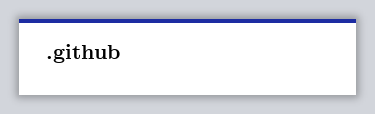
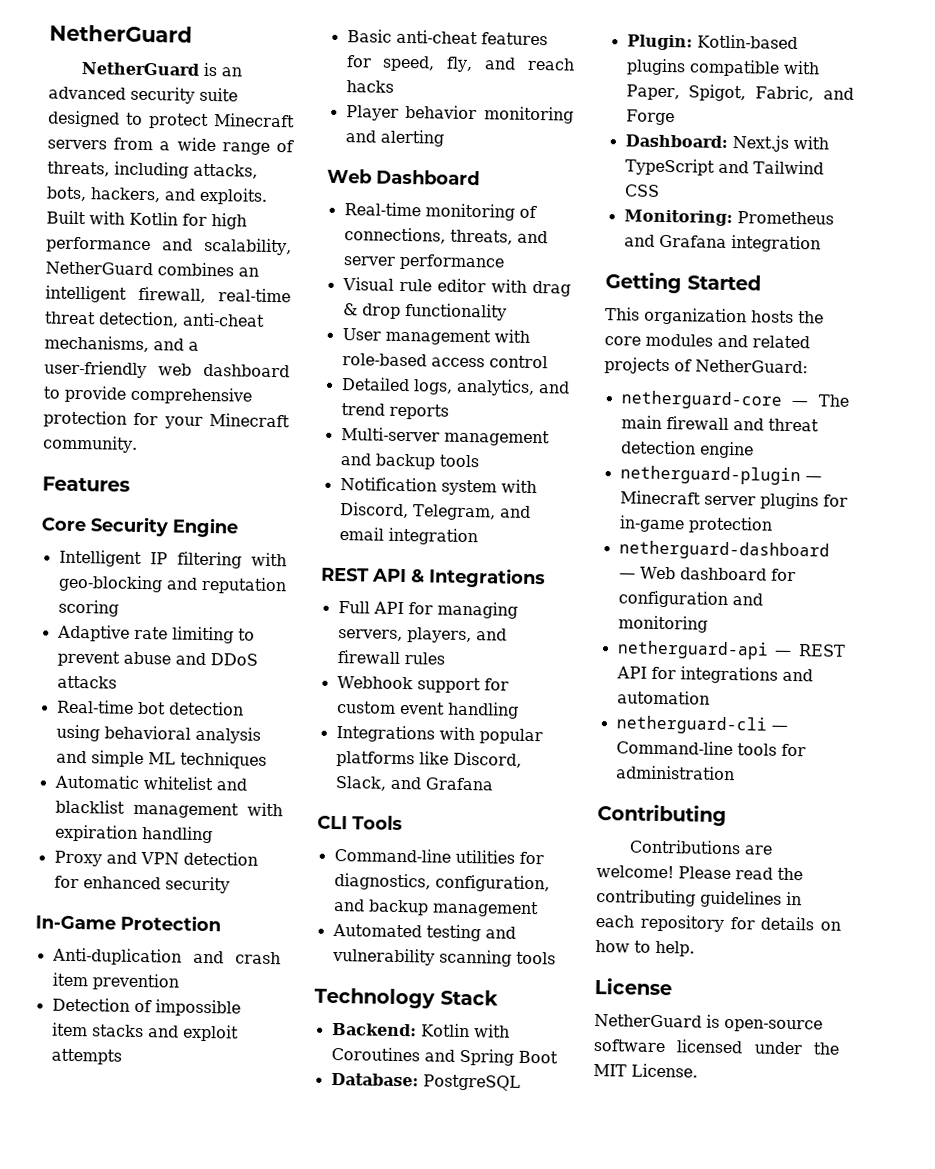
[46,44,120,63] .github -> [49,24,193,43] [80,62,242,77] [48,86,238,104] [47,110,295,129] [47,137,294,155] [47,161,258,179] [46,186,268,205] [46,210,247,230] [46,236,293,256] [45,261,259,277] [45,285,291,303] [44,311,265,328] [44,335,199,353] [44,360,290,379] [43,385,252,405] [43,410,290,429] [42,435,138,453] [42,476,130,492] [41,516,238,538] [58,549,287,569] [57,574,287,595] [57,599,119,617] [56,624,255,644] [56,650,258,667] [56,675,117,689] [55,699,244,716] [55,724,261,744] [55,750,267,769] [53,774,247,791] [54,799,283,819] [54,824,213,844] [53,850,258,867] [53,875,230,894] [35,914,221,932] [51,947,281,966] [51,972,179,991] [51,997,241,1017] [51,1022,239,1042] [50,1048,122,1065] [346,29,548,46] [345,55,575,73] [345,80,394,93] [345,104,574,124] [344,129,444,147] [327,168,480,186] [343,202,537,221] [343,227,548,245] [342,253,505,271] [341,277,571,297] [342,302,507,321] [341,328,530,346] [341,353,548,369] [340,377,570,396] [340,403,449,420] [340,427,550,447] [339,453,479,470] [339,477,537,496] [339,502,531,521] [338,527,478,546] [321,567,546,589] [337,601,518,619] [337,627,507,644] [336,650,445,665] [336,676,509,694] [336,700,519,719] [335,724,543,745] [335,750,522,768] [334,775,494,791] [317,815,403,831] [333,847,544,865] [333,872,550,893] [332,898,539,918] [331,923,516,942] [331,947,556,967] [314,987,498,1009] [331,1022,510,1038] [330,1046,558,1066] [330,1072,521,1091] [626,34,798,51] [625,58,820,77] [625,84,854,102] [625,109,675,126] [624,134,829,152] [624,158,824,176] [623,184,660,197] [623,209,834,227] [623,234,821,253] [605,272,762,294] [605,307,824,326] [604,333,810,349] [604,357,808,375] [620,390,849,410] [620,415,819,432] [620,440,754,459] [619,465,822,486] [619,490,848,510] [618,515,773,534] [618,540,830,561] [618,566,796,582] [617,590,763,608] [617,615,708,633] [616,640,846,660] [615,666,813,684] [616,690,710,705] [615,715,788,735] [615,740,806,757] [615,765,735,781] [597,804,727,827] [628,839,773,855] [596,865,803,881] [596,889,802,908] [595,914,841,932] [595,940,695,957] [594,978,672,996] [594,1013,823,1033] [593,1038,840,1055] [593,1063,698,1078] NetherGuard // NetherGuard is an advanced security suite designed to protect Minecraft servers from a wide range of threats, including attacks, bots, hackers, and exploits. Built with Kotlin for high performance and scalability, NetherGuard combines an intelligent firewall, real-time threat detection, anti-cheat mechanisms, and a user-friendly web dashboard to provide comprehensive protection for your Minecraft community. // Features // Core Security Engine // Intelligent IP filtering with geo-blocking and reputation scoring // Adaptive rate limiting to prevent abuse and DDoS attacks // Real-time bot detection using behavioral analysis and simple ML techniques // Automatic whitelist and blacklist management with expiration handling // Proxy and VPN detection for enhanced security // In-Game Protection // Anti-duplication and crash item prevention // Detection of impossible item stacks and exploit attempts // Basic anti-cheat features for speed, fly, and reach hacks // Player behavior monitoring and alerting // Web Dashboard // Real-time monitoring of connections, threats, and server performance // Visual rule editor with drag & drop functionality // User management with role-based access control // Detailed logs, analytics, and trend reports // Multi-server management and backup tools // Notification system with Discord, Telegram, and email integration // REST API & Integrations // Full API for managing servers, players, and firewall rules // Webhook support for custom event handling // Integrations with popular platforms like Discord, Slack, and Grafana // CLI Tools // Command-line utilities for diagnostics, configuration, and backup management // Automated testing and vulnerability scanning tools // Technology Stack // Backend: Kotlin with Coroutines and Spring Boot // Database: PostgreSQL // Plugin: Kotlin-based plugins compatible with Paper, Spigot, Fabric, and Forge // Dashboard: Next.js with TypeScript and Tailwind CSS // Monitoring: Prometheus and Grafana integration // Getting Started // This organization hosts the core modules and related projects of NetherGuard: // netherguard-core — The main firewall and threat detection engine // netherguard-plugin — Minecraft server plugins for in-game protection // netherguard-dashboard — Web dashboard for configuration and monitoring // netherguard-api — REST API for integrations and automation // netherguard-cli — Command-line tools for administration // Contributing // Contributions are welcome! Please read the contributing guidelines in each repository for details on how to help. // License // NetherGuard is open-source software licensed under the MIT License.

